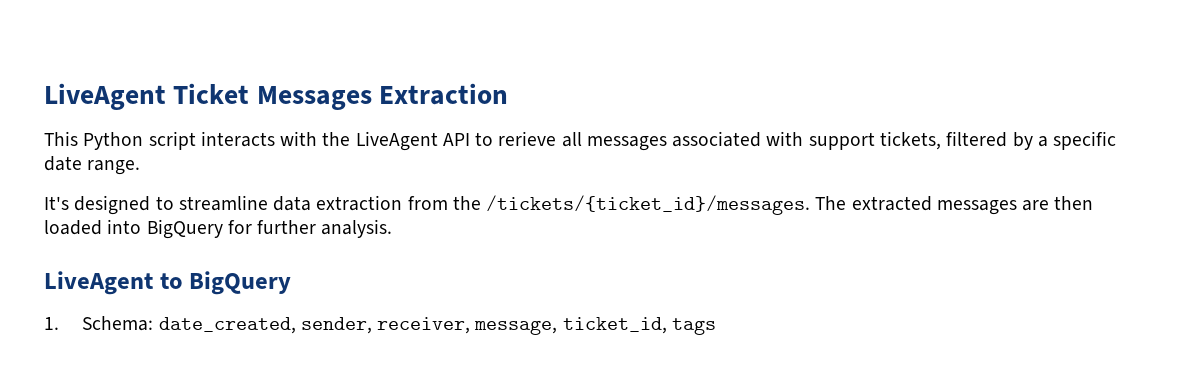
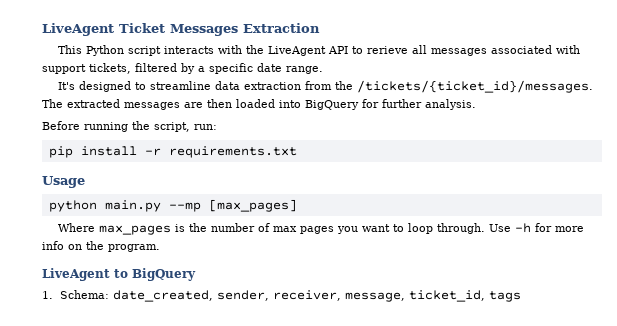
(393, 228) none -> [42,121,217,132] [48,146,297,158] [42,176,85,188] [48,199,297,212] [58,223,585,235] [42,241,160,252] // Before running the script, run: // pip install -r requirements.txt // Usage // python main.py --mp [max_pages] // Where max_pages is the number of max pages you want to loop through. Use -h for more info on the program.

